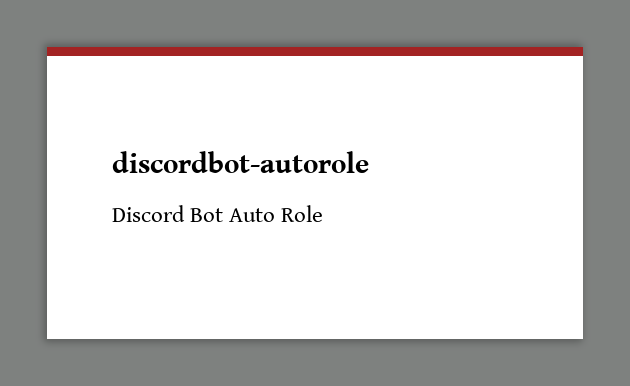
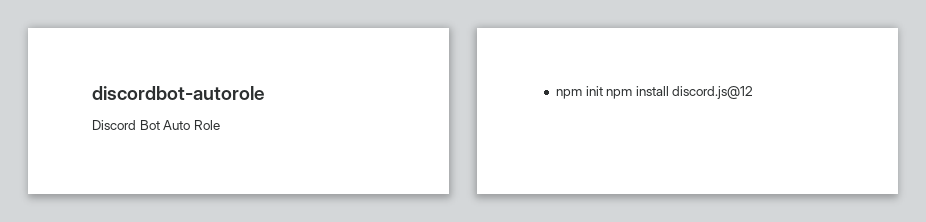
(324, 213) none -> [555,86,754,99] // npm init npm install discord.js@12

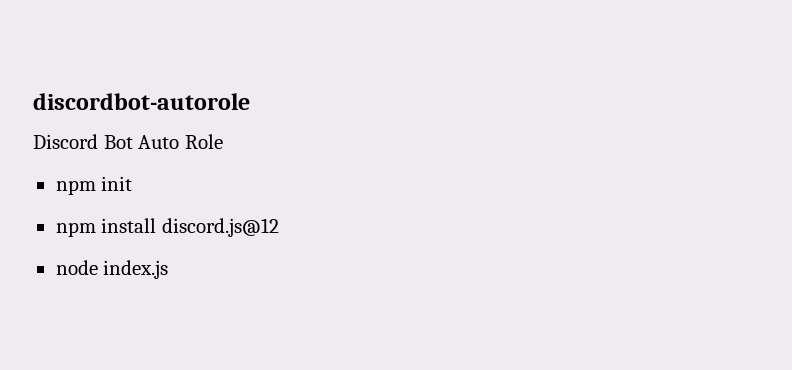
(603, 91) none -> (133, 183) //
(754, 92) none -> [55,260,169,279] // node index.js

